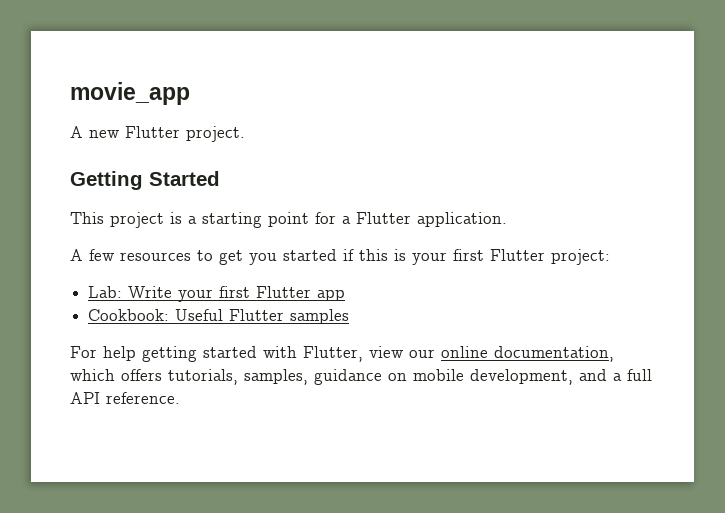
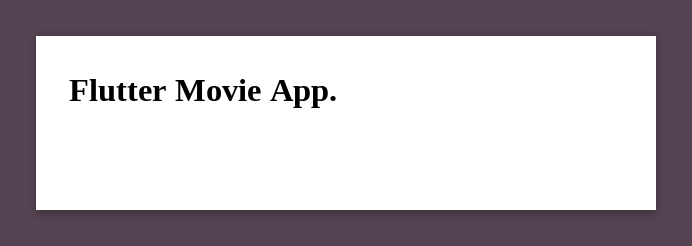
[70,82,190,105] [70,126,245,142] [70,171,220,190] [70,212,507,228] [70,249,610,265] [88,286,346,302] [88,309,350,324] [70,346,614,362] [70,369,652,385] [70,392,180,404] movie_app // A new Flutter project. // Getting Started // This project is a starting point for a Flutter application. // A few resources to get you started if this is your first Flutter project: // Lab: Write your first Flutter app // Cookbook: Useful Flutter samples // For help getting started with Flutter, view our online documentation, which offers tutorials, samples, guidance on mobile development, and a full API reference. -> [69,79,337,108] Flutter Movie App.

